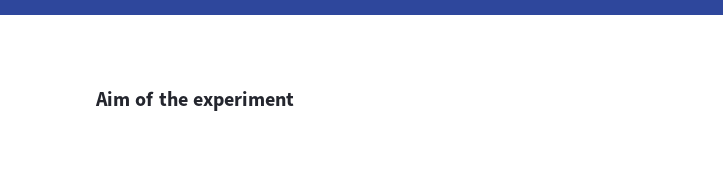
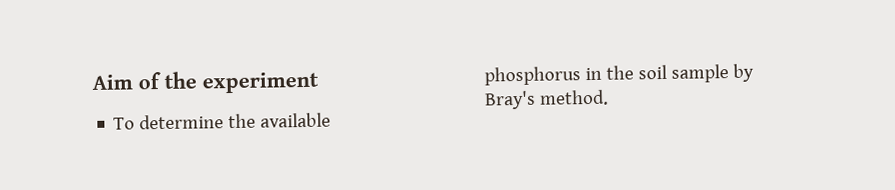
(295, 101) none -> [113,112,332,130] [484,63,755,86] [484,89,610,110] // To determine the available phosphorus in the soil sample by Bray's method.

